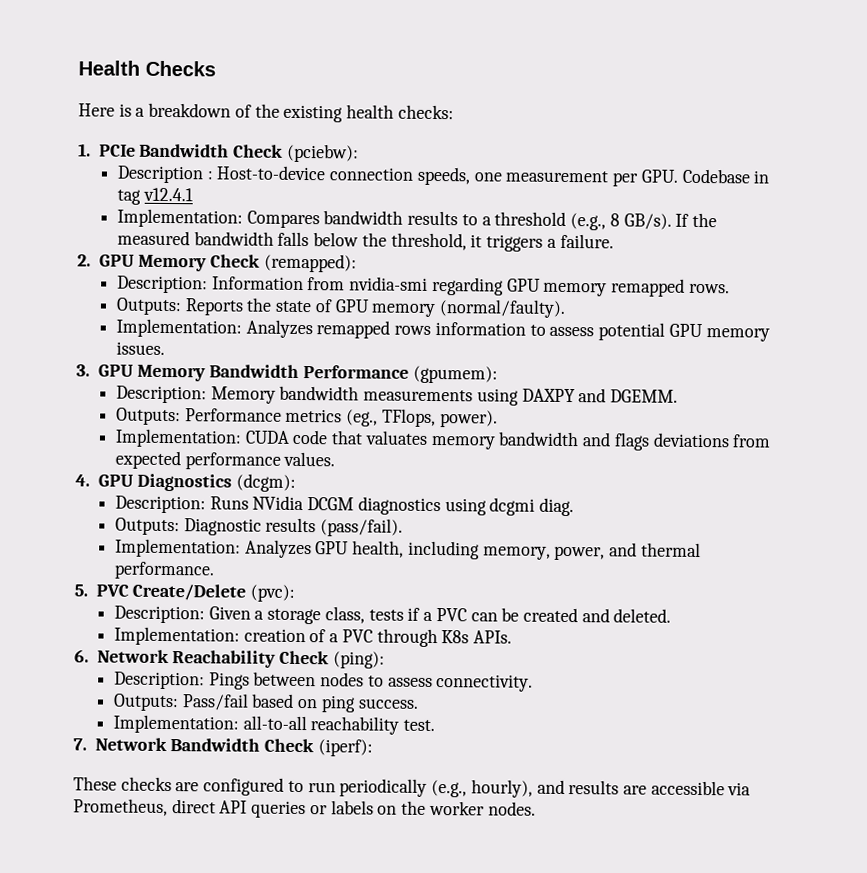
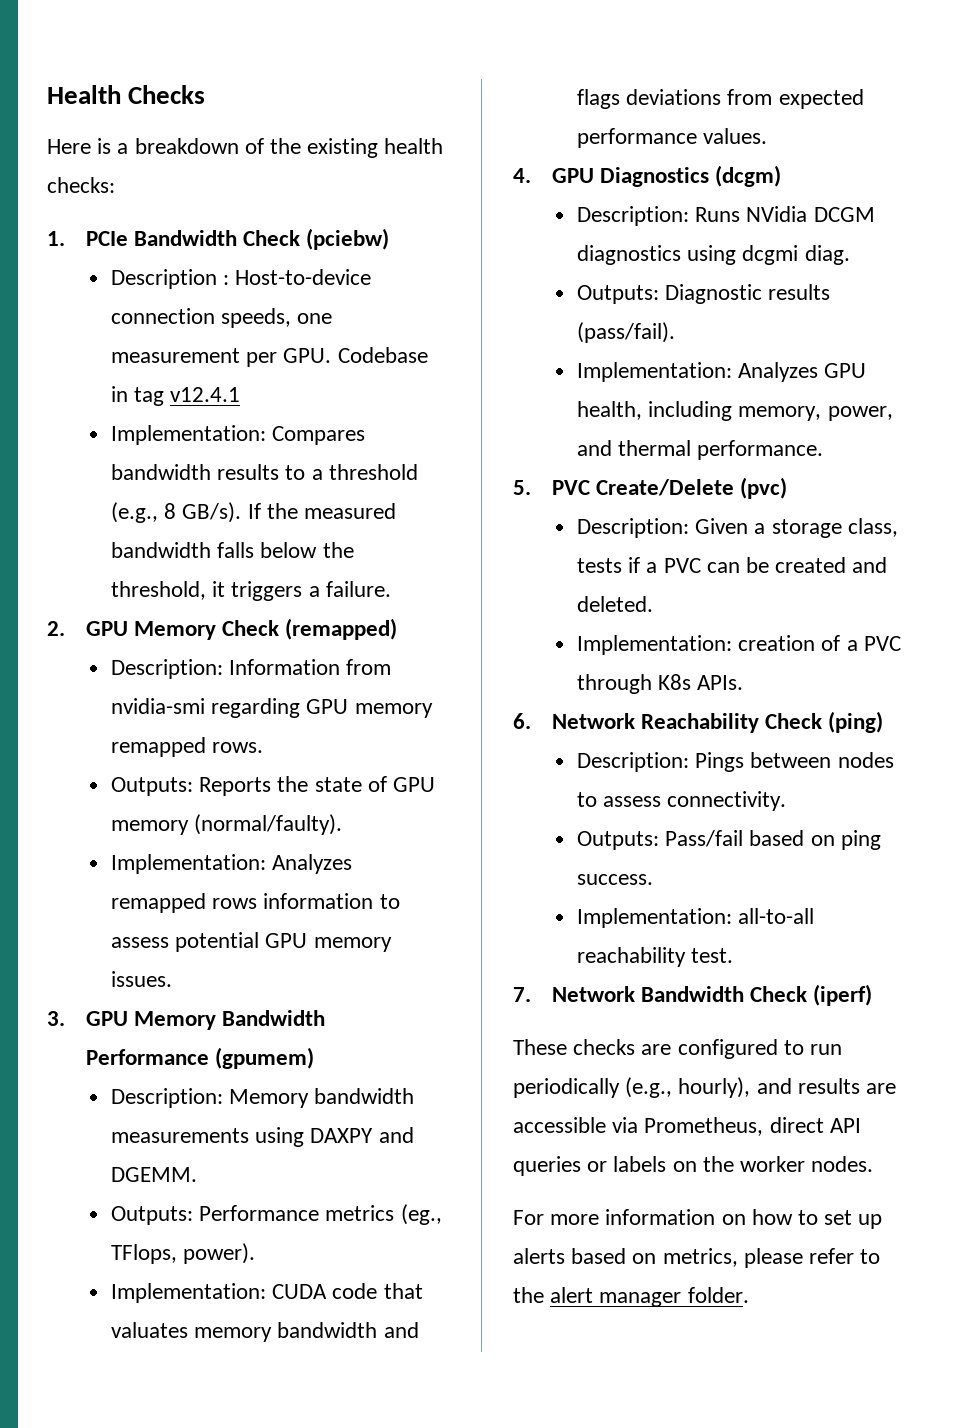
[286,143,359,163] (pciebw): -> [306,228,390,250] (pciebw)
[263,253,357,273] (remapped): -> [285,618,398,640] (remapped)
[412,365,498,384] (gpumem): -> [214,1047,314,1069] (gpumem)
[236,473,297,492] (dcgm): -> [714,165,781,187] (dcgm)
[250,584,296,602] (pvc): -> [739,477,787,499] (pvc)
[332,651,385,669] (ping): -> [828,711,884,733] (ping)
[317,739,373,757] (iperf): -> [813,984,873,1006] (iperf)
(536, 808) none -> [513,1209,883,1229] [513,1248,881,1268] [513,1287,749,1307] // For more information on how to set up alerts based on metrics, please refer to the alert manager folder.

